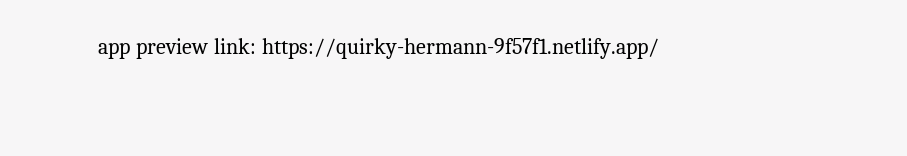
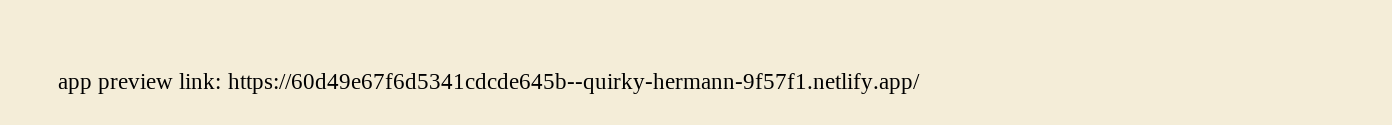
[261,38,659,59] https://quirky-hermann-9f57f1.netlify.app/ -> [227,73,920,94] https://60d49e67f6d5341cdcde645b--quirky-hermann-9f57f1.netlify.app/

